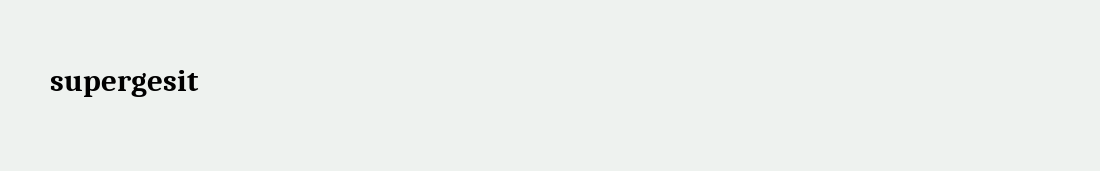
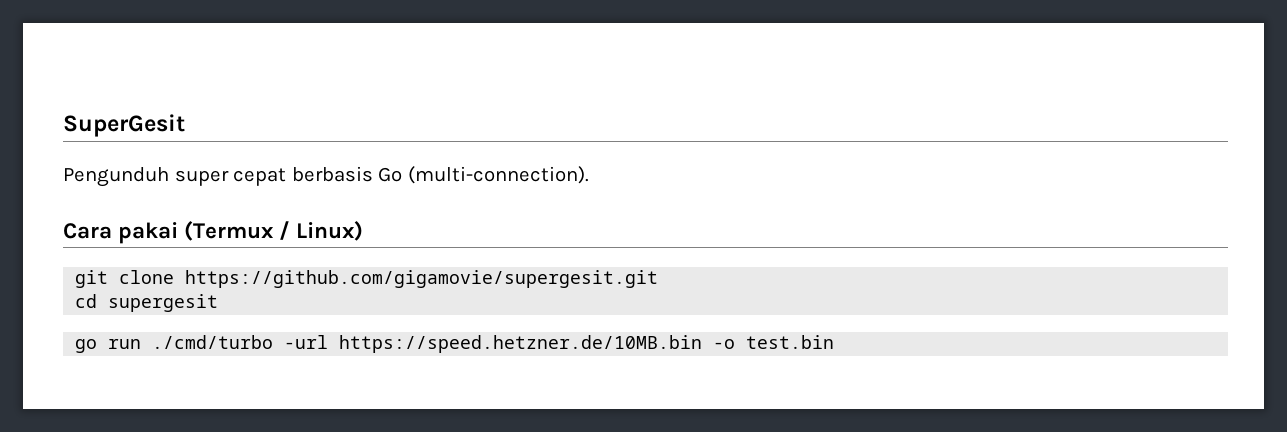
[50,70,199,97] supergesit -> [63,114,185,137] [63,166,589,187] [63,221,364,244] [75,270,659,288] [75,294,219,312] [75,335,835,353] SuperGesit // Pengunduh super cepat berbasis Go (multi-connection). // Cara pakai (Termux / Linux) // git clone https://github.com/gigamovie/supergesit.git // cd supergesit // go run ./cmd/turbo -url https://speed.hetzner.de/10MB.bin -o test.bin

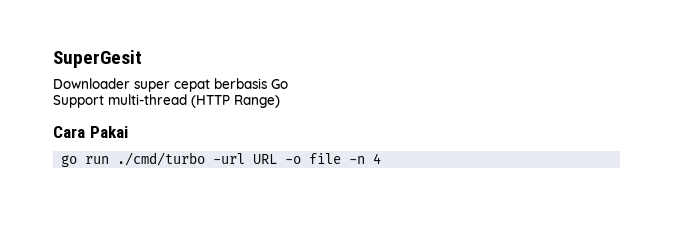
[63,167,169,187] Pengunduh -> [53,78,130,89] Downloader
[407,166,589,184] [63,221,364,244] [75,270,659,288] [75,294,219,312] (multi-connection). // Cara pakai (Termux / Linux) // git clone https://github.com/gigamovie/supergesit.git // cd supergesit -> [53,94,280,108] [53,126,128,138] // Support multi-thread (HTTP Range) // Cara Pakai
[339,335,835,353] https://speed.hetzner.de/10MB.bin -o test.bin -> [253,153,382,164] URL -o file -n 4

